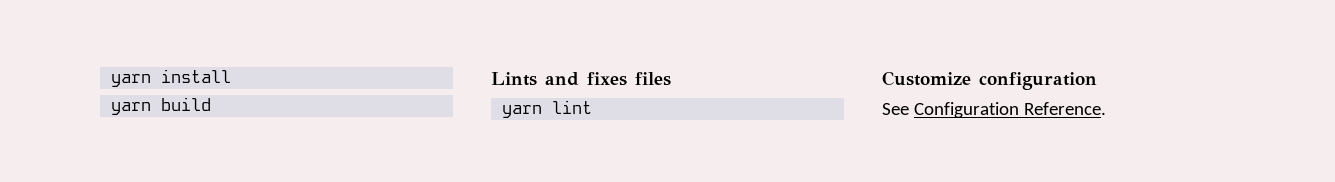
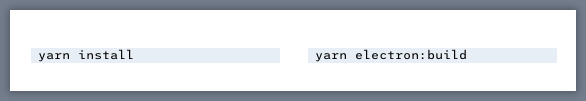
[161,97,212,111] [491,72,671,86] [502,100,593,118] [882,71,1097,90] [882,102,1106,118] build // Lints and fixes files // yarn lint // Customize configuration // See Configuration Reference. -> [354,49,467,60] electron:build

